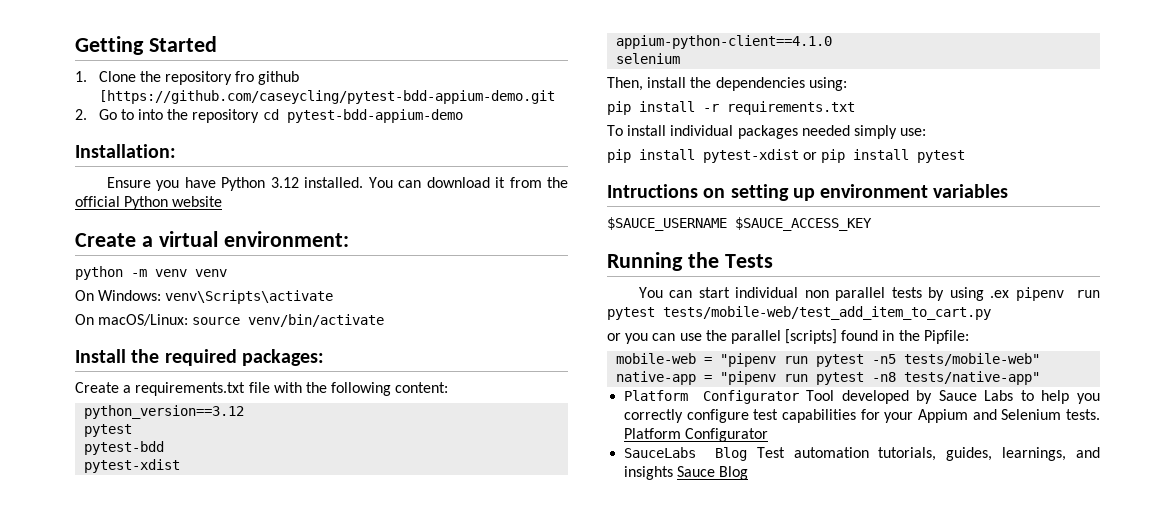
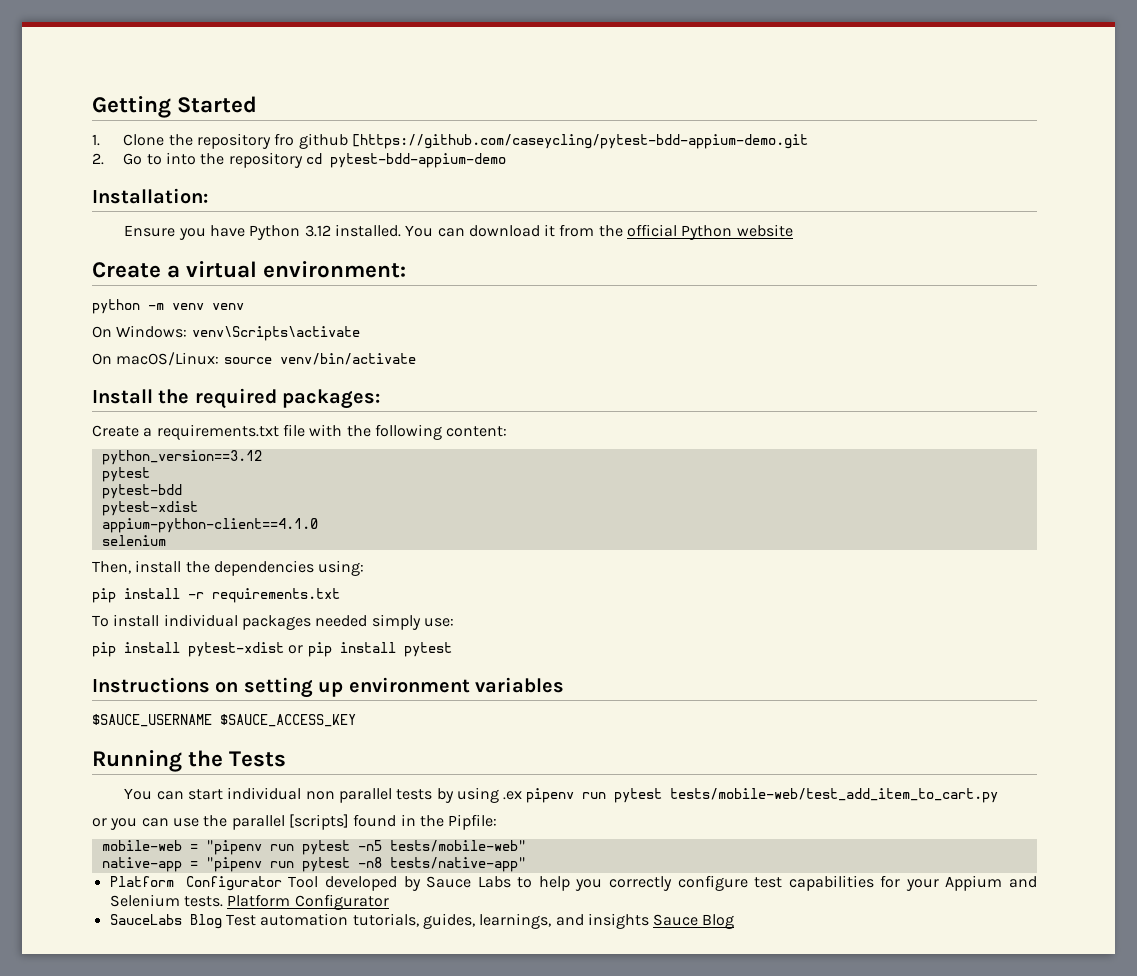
[607,184,698,198] Intructions -> [92,677,210,693] Instructions

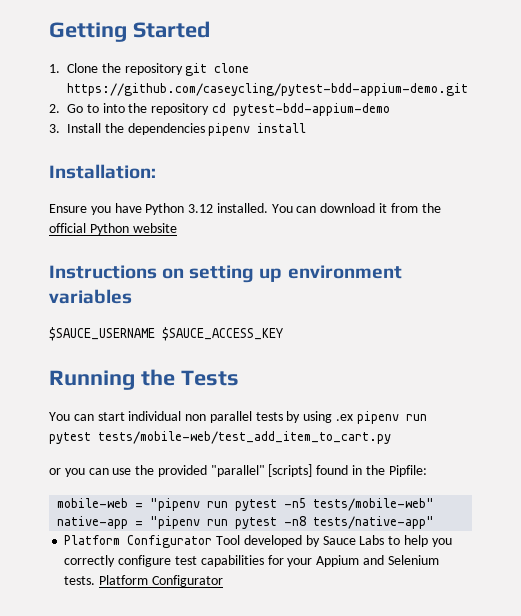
[274,133,809,149] fro github [https://github.com/caseycling/pytest-bdd-appium-demo.git -> [185,63,250,76] [67,83,468,96] git clone https://github.com/caseycling/pytest-bdd-appium-demo.git
(507, 160) none -> [49,123,307,136] // 3. Install the dependencies pipenv install
[92,261,407,278] [92,299,244,314] [92,325,360,341] [92,352,416,366] [92,388,381,409] [92,424,508,440] [101,450,262,465] [101,467,150,482] [101,484,182,499] [101,501,198,516] [101,518,318,533] [101,535,166,546] [92,560,365,576] [92,588,340,603] [92,614,454,630] [92,642,452,657] // Create a virtual environment: // python -m venv venv // On Windows: venv\Scripts\activate // On macOS/Linux: source venv/bin/activate // Install the required packages: // Create a requirements.txt file with the following content: // python_version==3.12 // pytest // pytest-bdd // pytest-xdist // appium-python-client==4.1.0 // selenium // Then, install the dependencies using: // pip install -r requirements.txt // To install individual packages needed simply use: // pip install pytest-xdist or pip install pytest -> (177, 228) none
[231,815,285,830] parallel -> [157,465,265,477] provided "parallel"
[109,913,735,929] // SauceLabs Blog Test automation tutorials, guides, learnings, and insights Sauce Blog -> (223, 581) none

